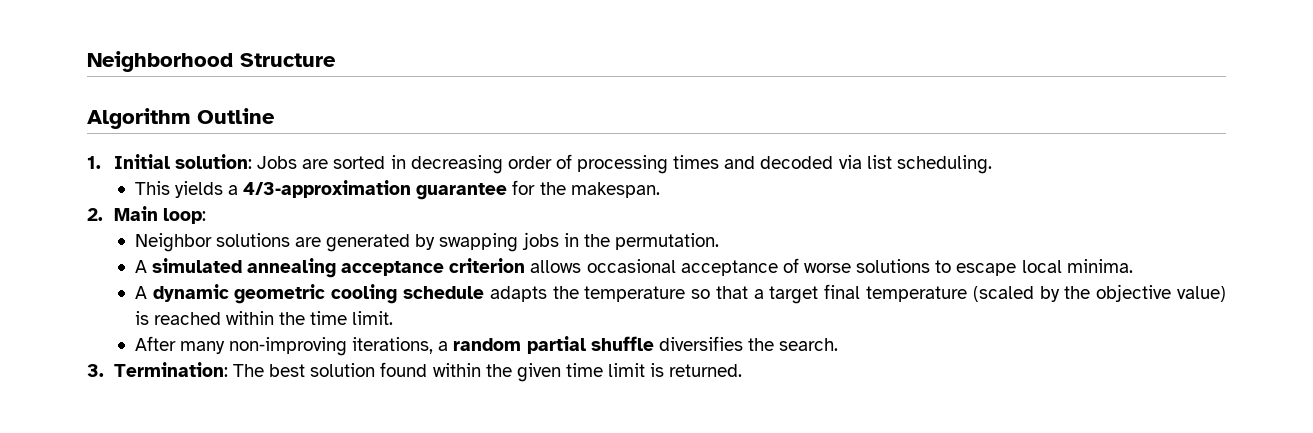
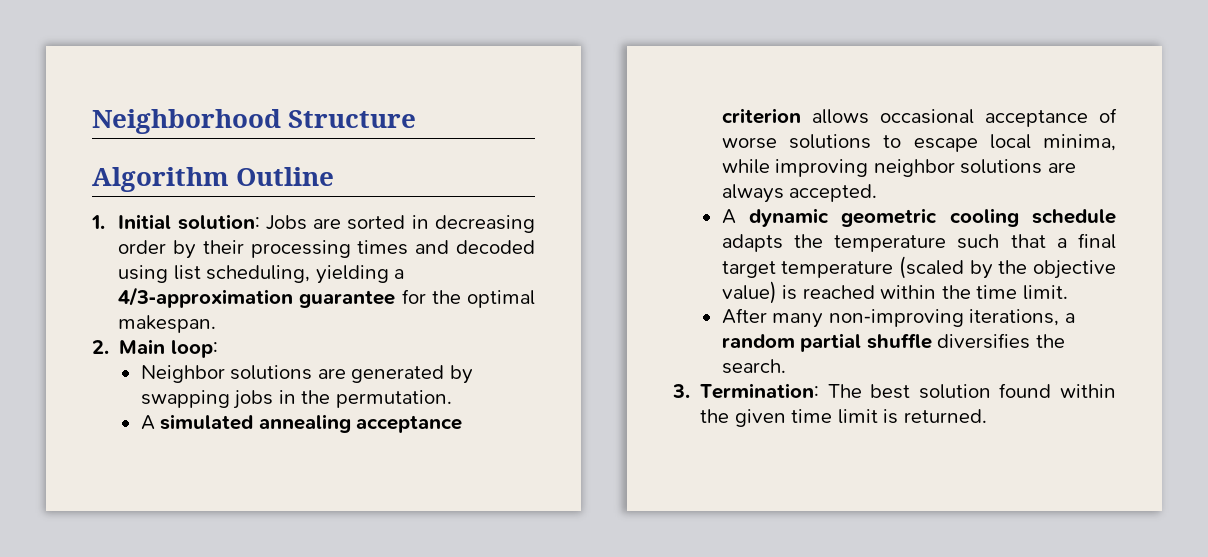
[555,154,572,169] of -> [172,240,244,259] by their
[838,155,992,174] [134,181,223,198] via list scheduling. // This yields -> [118,265,389,284] using list scheduling, yielding
(566, 188) none -> [467,290,536,308] optimal
[1066,259,1133,273] minima. -> [1043,134,1116,151] [721,159,1076,177] [721,184,878,203] minima, while improving neighbor solutions are always accepted.
[691,289,711,299] so -> [957,234,1000,249] such
[769,284,861,304] target final -> [1078,233,1116,249] [721,261,776,278] final target

